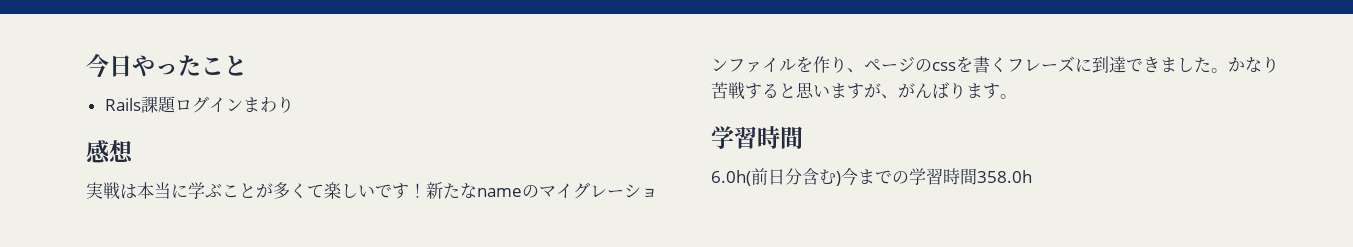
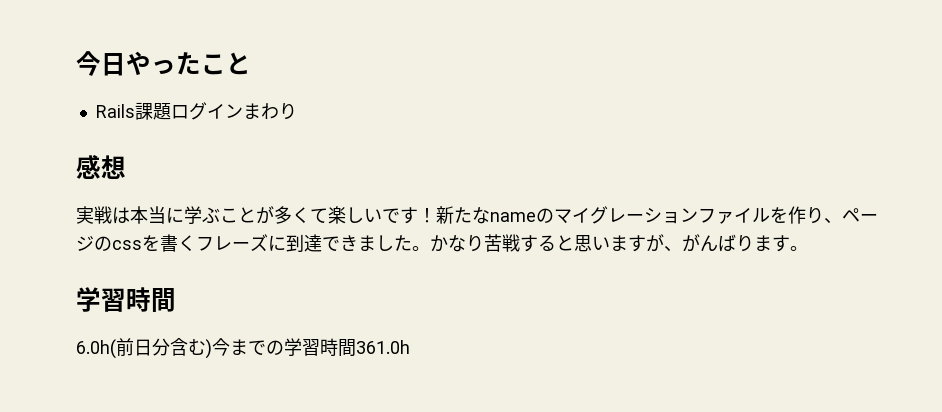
[977,170,1032,183] 358.0h -> [356,340,410,354] 361.0h

